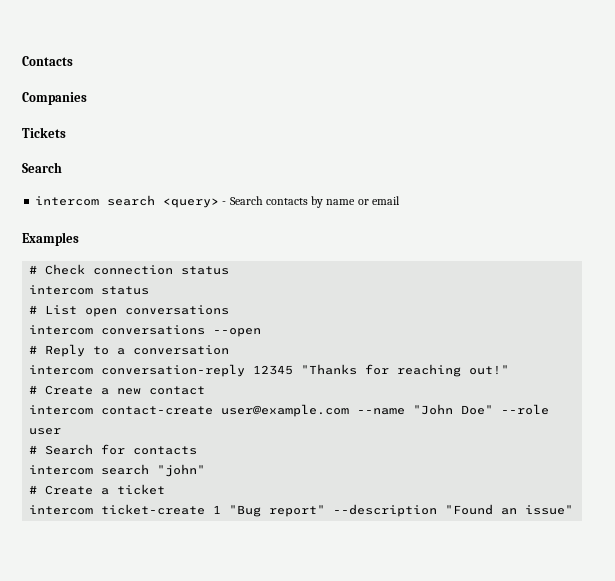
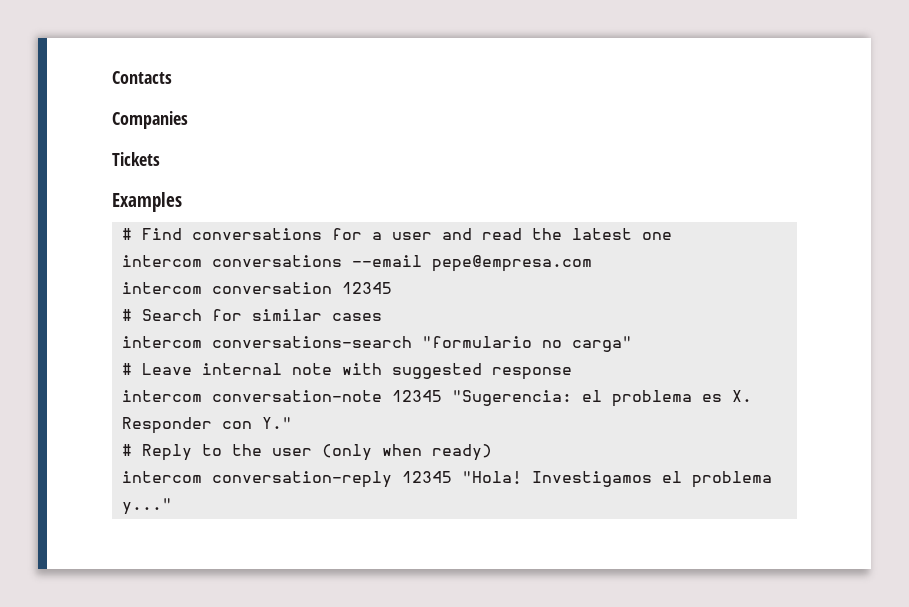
[22,162,62,173] [35,195,400,208] [22,232,79,246] [29,264,230,275] [29,285,150,295] [29,305,230,317] [29,325,262,337] [29,344,230,357] [29,364,510,377] [29,385,206,395] [29,404,550,417] [29,428,62,435] [29,444,198,455] [29,464,206,477] [29,484,166,495] [29,504,574,517] Search // intercom search <query> - Search contacts by name or email // Examples // # Check connection status // intercom status // # List open conversations // intercom conversations --open // # Reply to a conversation // intercom conversation-reply 12345 "Thanks for reaching out!" // # Create a new contact // intercom contact-create user@example.com --name "John Doe" --role user // # Search for contacts // intercom search "john" // # Create a ticket // intercom ticket-create 1 "Bug report" --description "Found an issue" -> [112,192,182,212] [122,228,673,240] [122,255,593,272] [122,282,393,294] [122,309,383,321] [122,336,633,352] [122,363,573,380] [122,390,753,407] [122,417,293,434] [122,444,493,461] [122,471,773,488] [122,498,173,515] Examples // # Find conversations for a user and read the latest one // intercom conversations --email pepe@empresa.com // intercom conversation 12345 // # Search for similar cases // intercom conversations-search "formulario no carga" // # Leave internal note with suggested response // intercom conversation-note 12345 "Sugerencia: el problema es X. Responder con Y." // # Reply to the user (only when ready) // intercom conversation-reply 12345 "Hola! Investigamos el problema y..."

